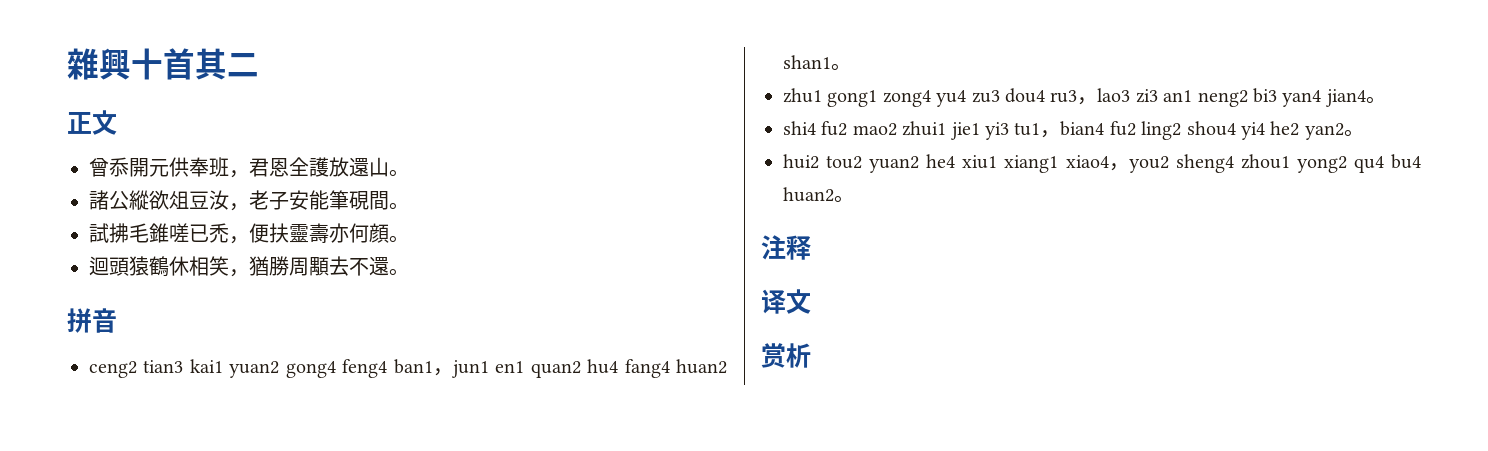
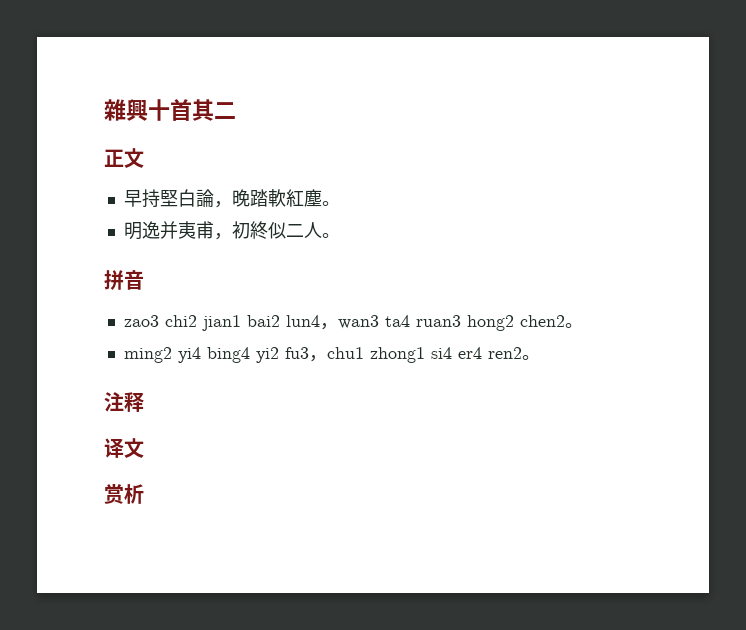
[89,157,409,178] [89,190,409,211] [89,223,409,244] [89,256,409,277] [67,308,117,333] [89,359,728,378] [783,55,851,71] [783,88,1386,107] [783,121,1364,140] [783,154,1422,173] [783,187,834,202] 曾忝開元供奉班，君恩全護放還山。 // 諸公縱欲俎豆汝，老子安能筆硯間。 // 試拂毛錐嗟已禿，便扶靈壽亦何顔。 // 迴頭猿鶴休相笑，猶勝周顒去不還。 // 拼音 // ceng2 tian3 kai1 yuan2 gong4 feng4 ban1，jun1 en1 quan2 hu4 fang4 huan2 shan1。 // zhu1 gong1 zong4 yu4 zu3 dou4 ru3，lao3 zi3 an1 neng2 bi3 yan4 jian4。 // shi4 fu2 mao2 zhui1 jie1 yi3 tu1，bian4 fu2 ling2 shou4 yi4 he2 yan2。 // hui2 tou2 yuan2 he4 xiu1 xiang1 xiao4，you2 sheng4 zhou1 yong2 qu4 bu4 huan2 -> [123,189,340,208] [123,221,340,240] [104,270,144,290] [123,315,583,331] [123,347,522,363] 早持堅白論，晚踏軟紅塵。 // 明逸并夷甫，初終似二人。 // 拼音 // zao3 chi2 jian1 bai2 lun4，wan3 ta4 ruan3 hong2 chen2。 // ming2 yi4 bing4 yi2 fu3，chu1 zhong1 si4 er4 ren2

